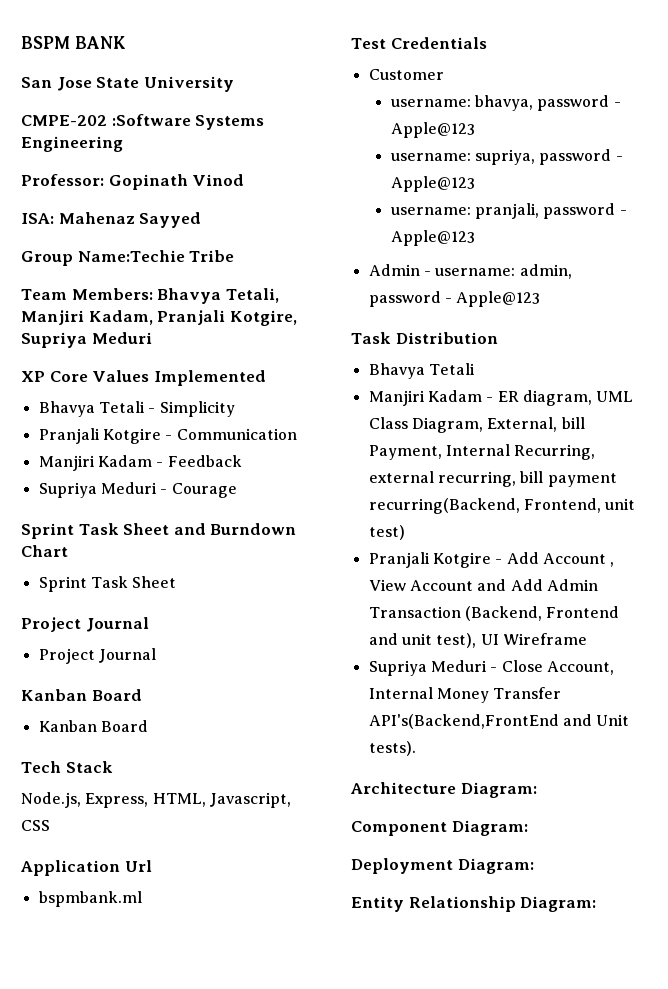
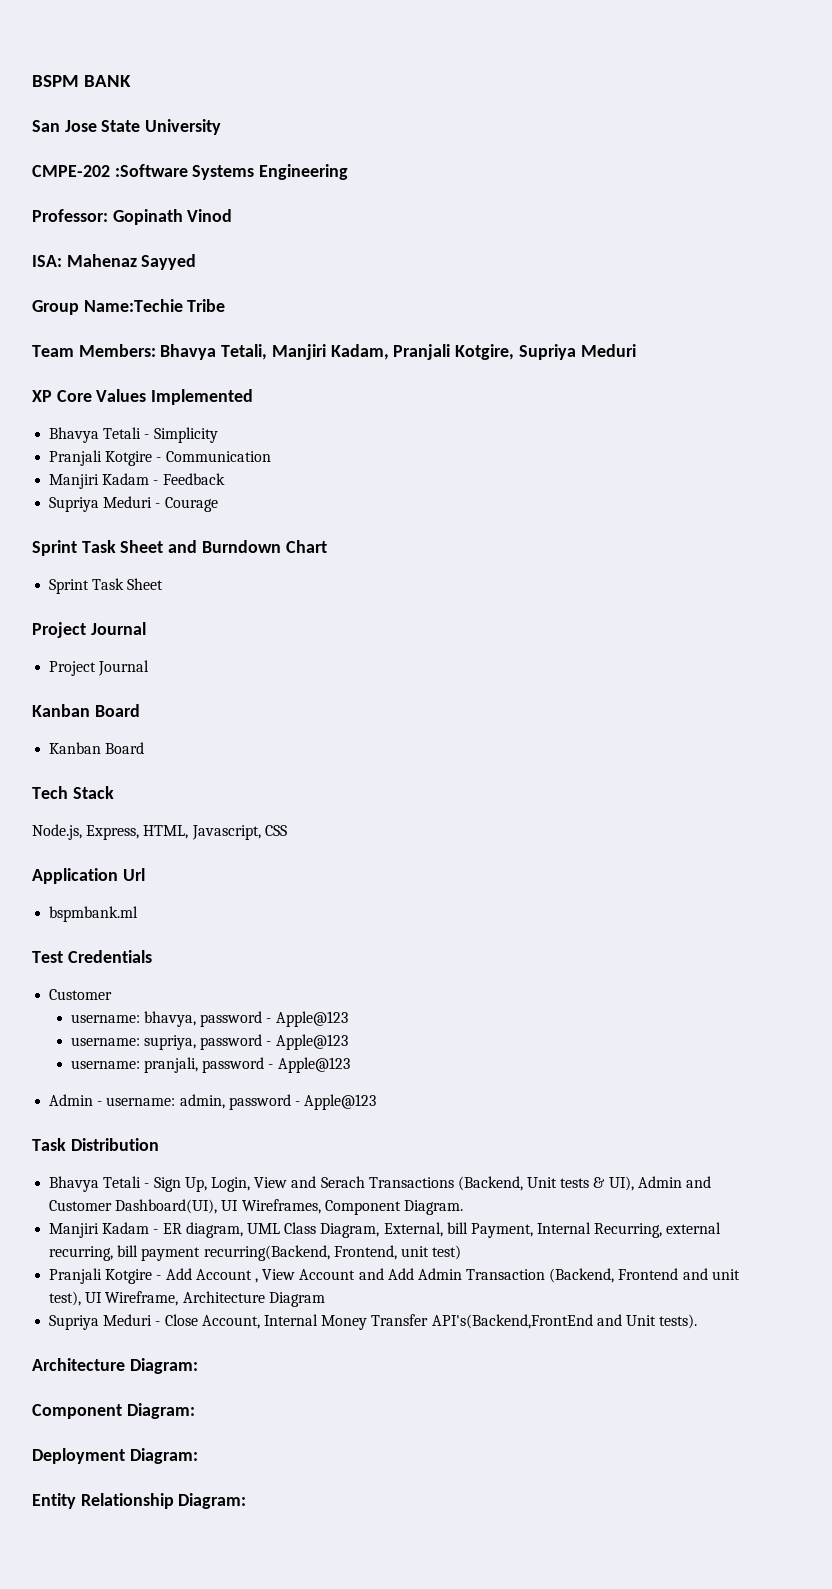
(475, 369) none -> [144,1176,712,1192] [49,1199,463,1215] - Sign Up, Login, View and Serach Transactions (Backend, Unit tests & UI), Admin and Customer Dashboard(UI), UI Wireframes, Component Diagram.
[502,633,587,645] Wireframe -> [105,1291,325,1307] Wireframe, Architecture Diagram

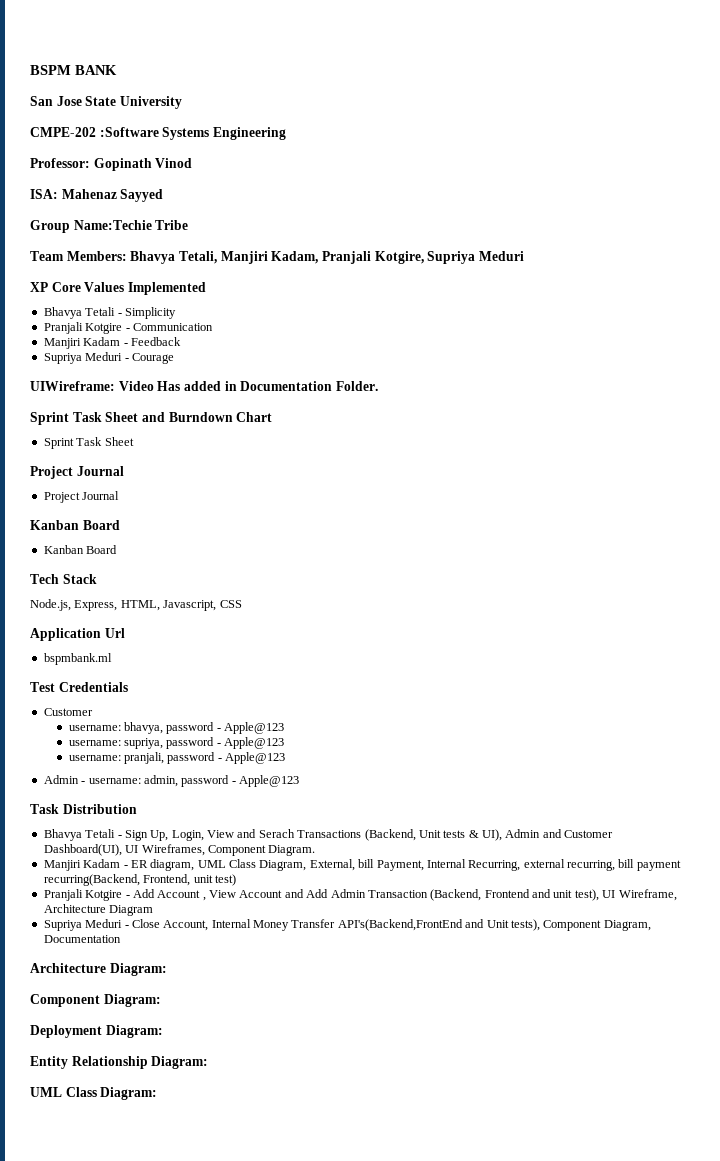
(218, 504) none -> [30,381,378,391] // UIWireframe: Video Has added in Documentation Folder.
[659,1314,698,1329] tests). -> [510,919,651,931] [43,935,121,943] tests), Component Diagram, Documentation
(247, 1501) none -> [30,1087,158,1100] // UML Class Diagram:

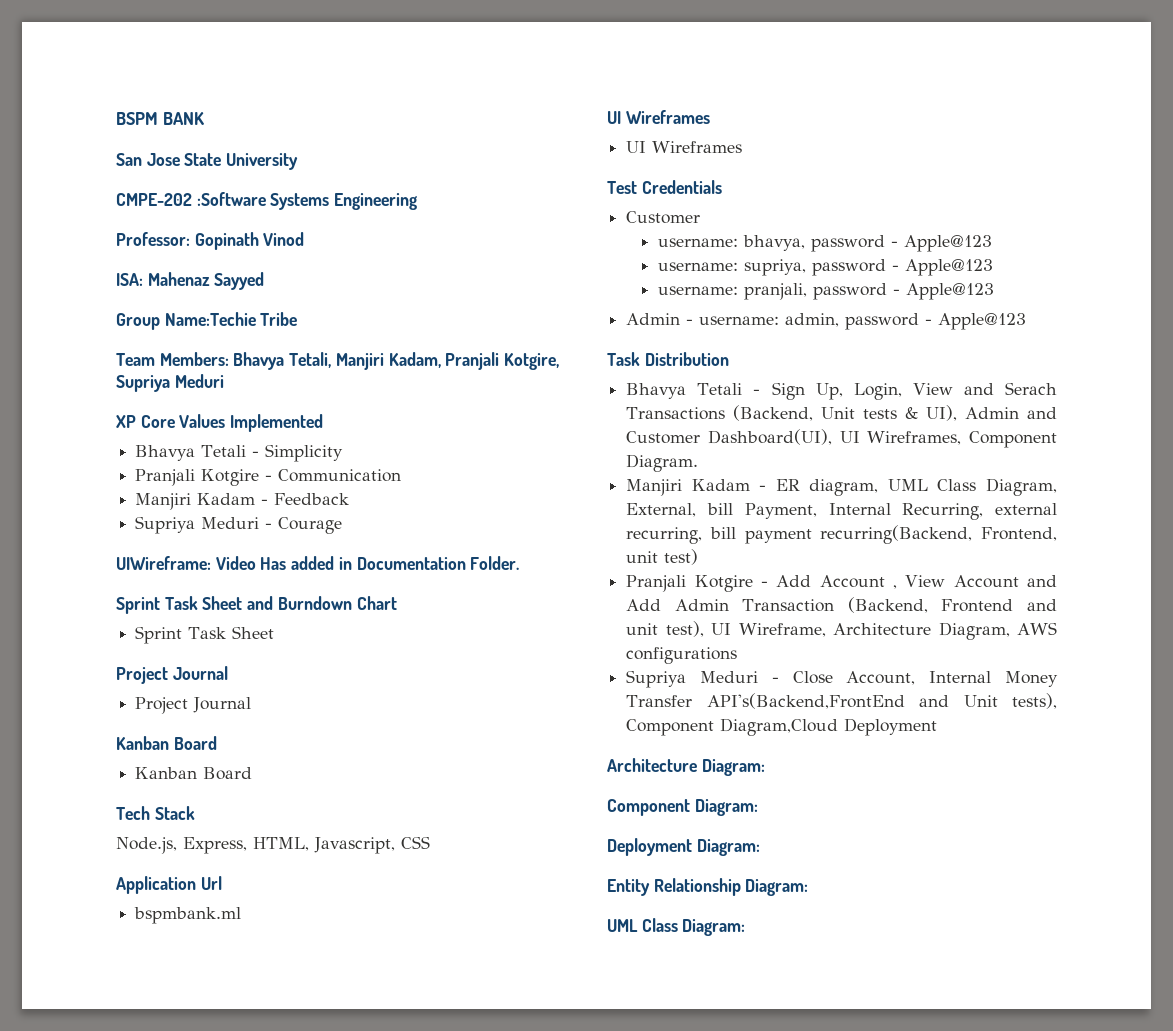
(112, 659) none -> [607,110,710,124] [626,141,743,153] // UI Wireframes // UI Wireframes
[109,905,154,916] Diagram -> [938,622,1058,640] [626,647,738,664] Diagram, AWS configurations
[603,920,651,931] [43,935,121,943] Diagram, Documentation -> [720,718,938,736] Diagram,Cloud Deployment

